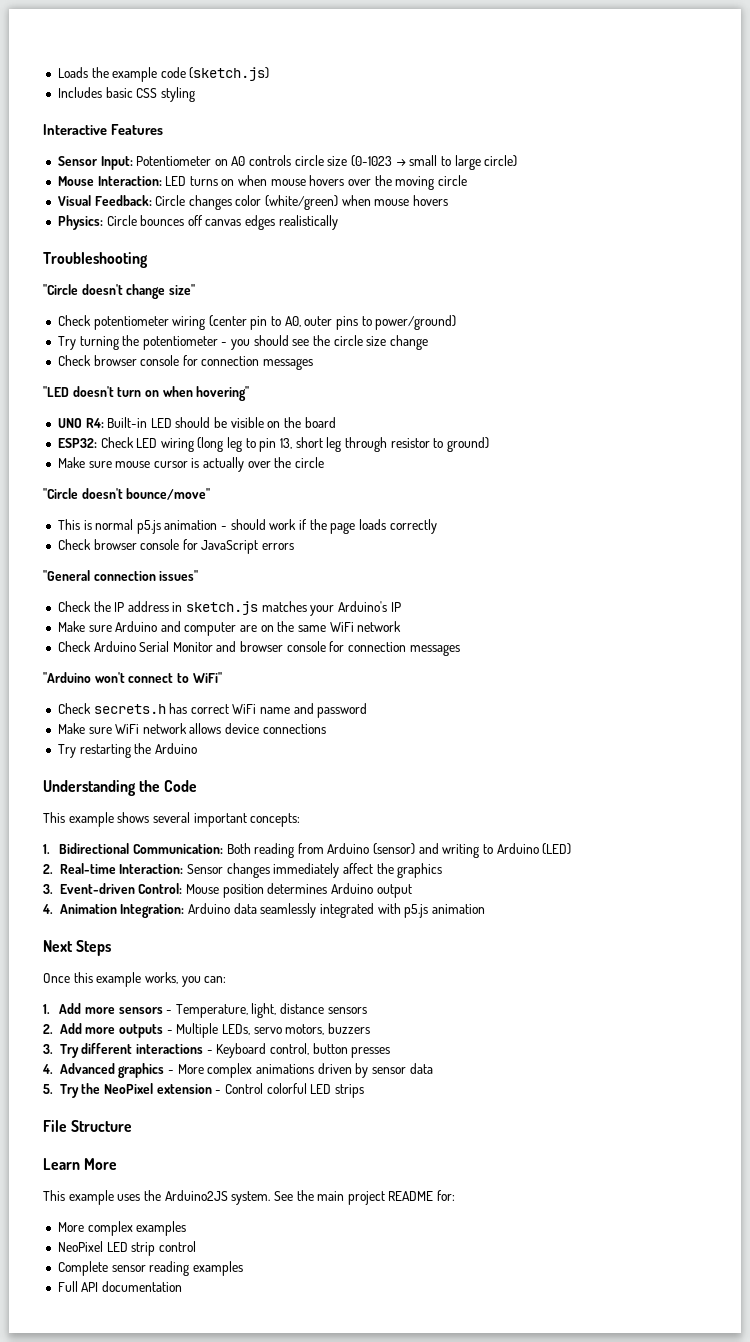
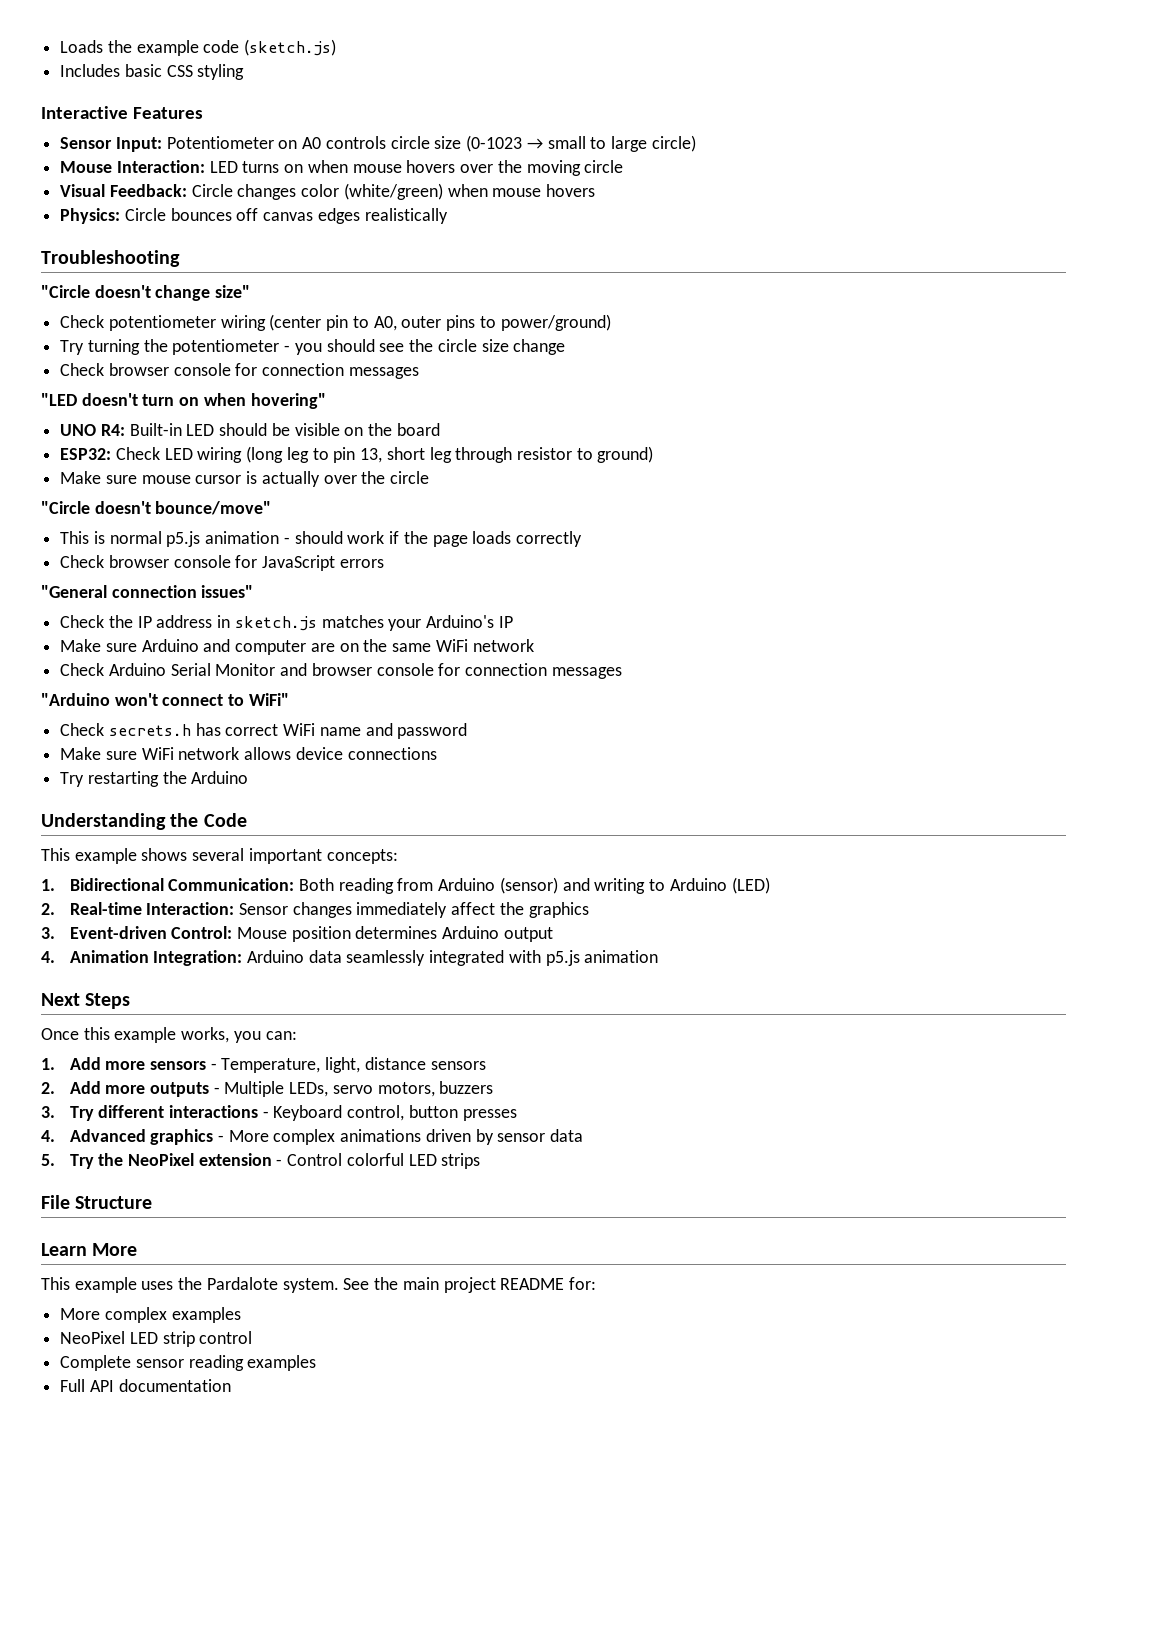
[164,1190,228,1201] Arduino2JS -> [206,1277,278,1290] Pardalote

